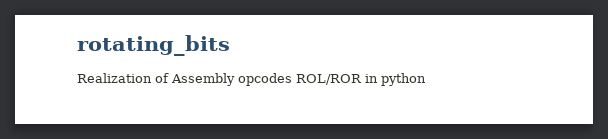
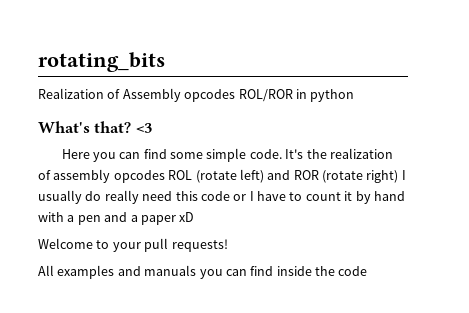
(426, 79) none -> [38,121,152,133] [61,148,393,162] [38,169,406,183] [38,190,405,204] [38,212,195,225] [38,238,228,252] [38,265,368,279] // What's that? <3 // Here you can find some simple code. It's the realization of assembly opcodes ROL (rotate left) and ROR (rotate right) I usually do really need this code or I have to count it by hand with a pen and a paper xD // Welcome to your pull requests! // All examples and manuals you can find inside the code

